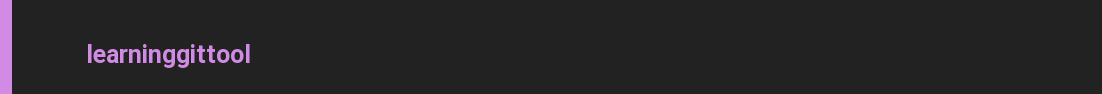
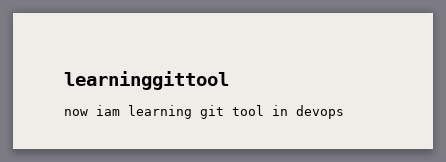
(251, 56) none -> [64,105,344,119] // now iam learning git tool in devops

